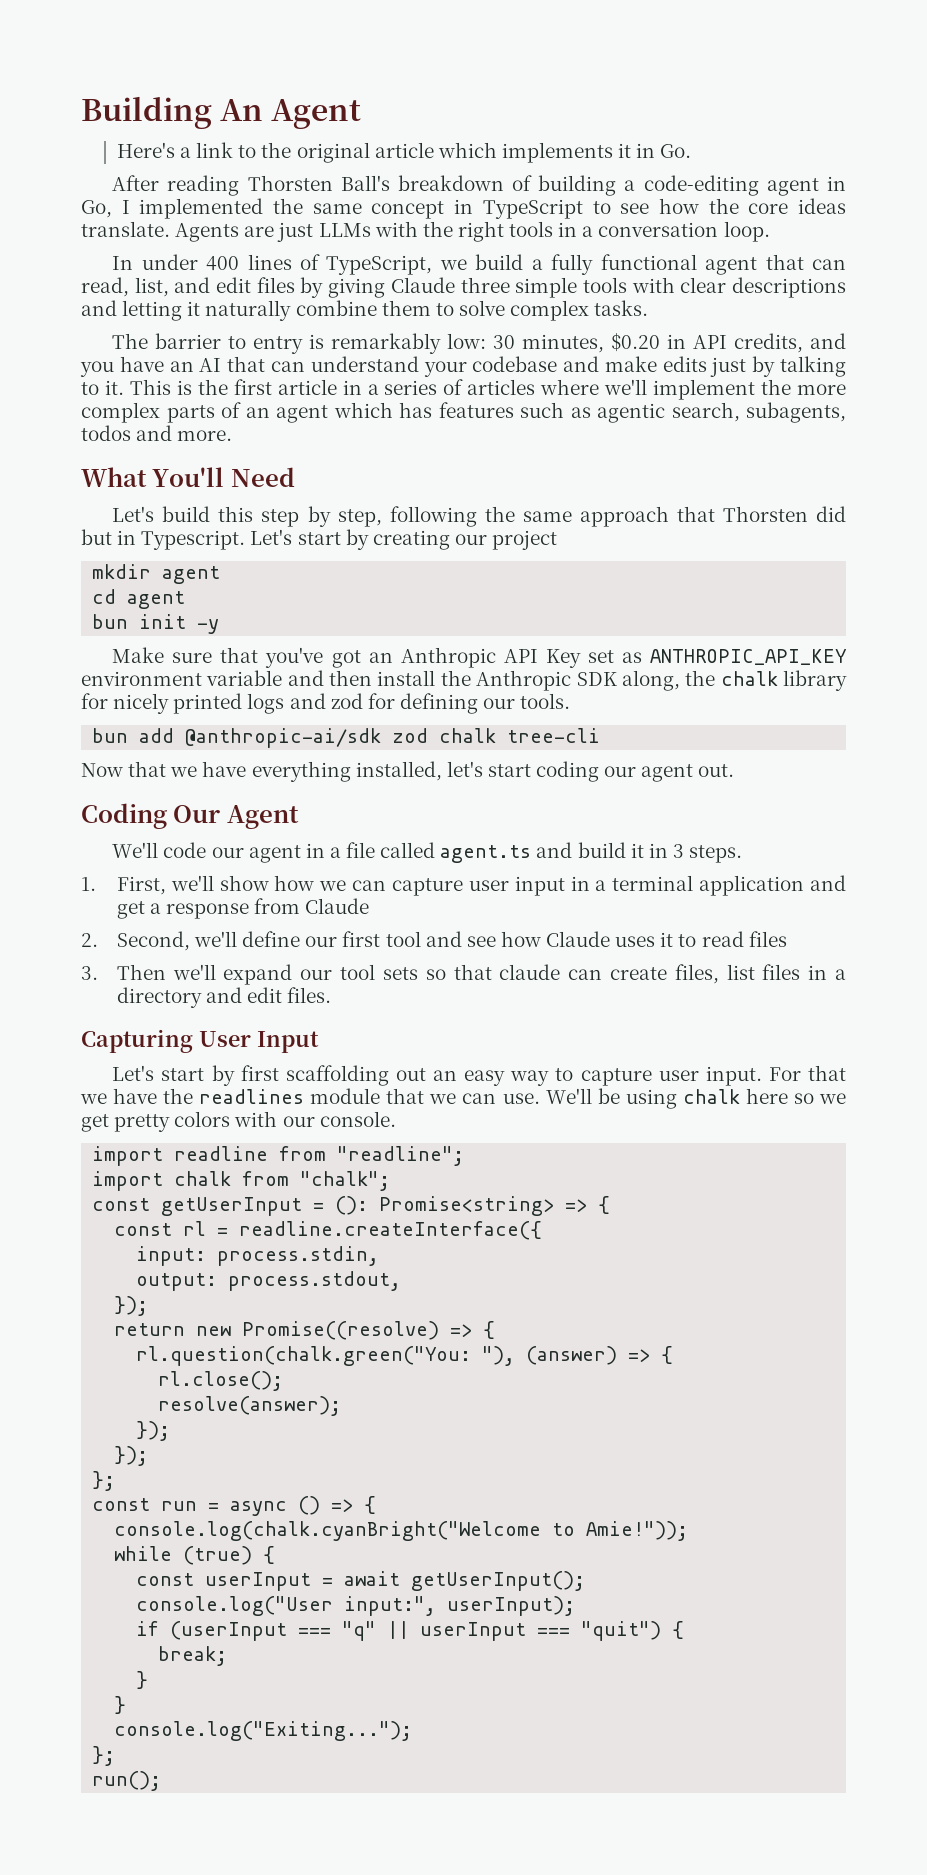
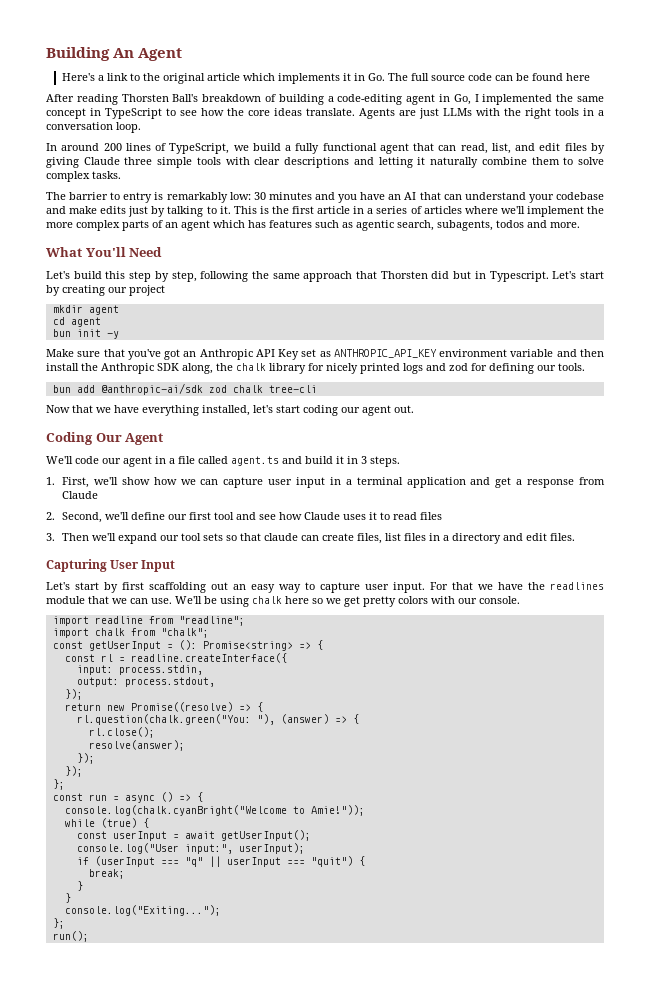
(692, 151) none -> [388,73,591,81] The full source code can be found here
[141,254,240,271] under 400 -> [61,143,122,151] around 200
[522,333,804,353] minutes, $0.20 in API credits, -> [268,192,312,200] minutes

